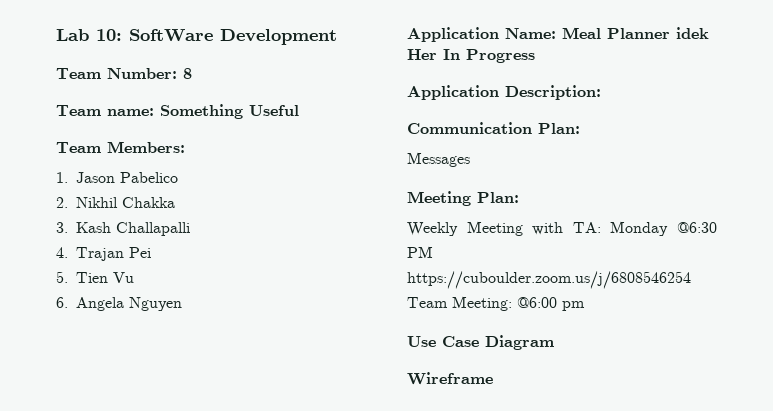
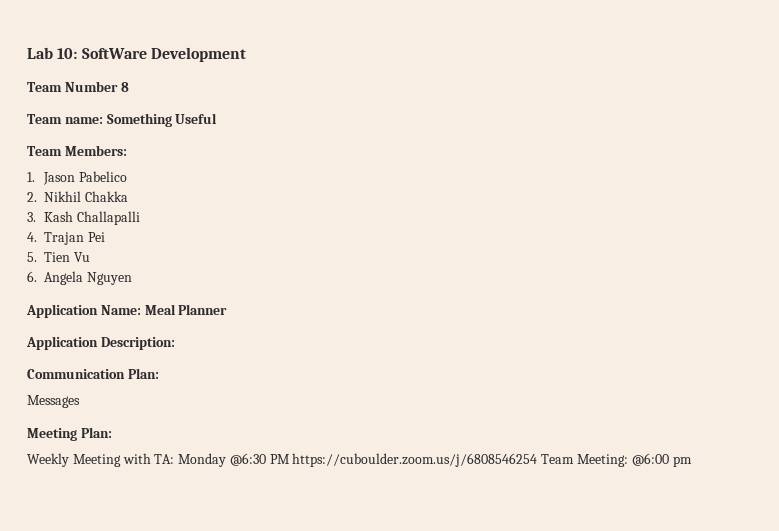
[107,68,177,79] Number: -> [64,81,118,92] Number
[676,27,709,39] [407,49,535,63] idek Her In Progress -> (228, 309) none
[407,335,554,350] [407,372,493,385] // Use Case Diagram // Wireframe -> (692, 461) none

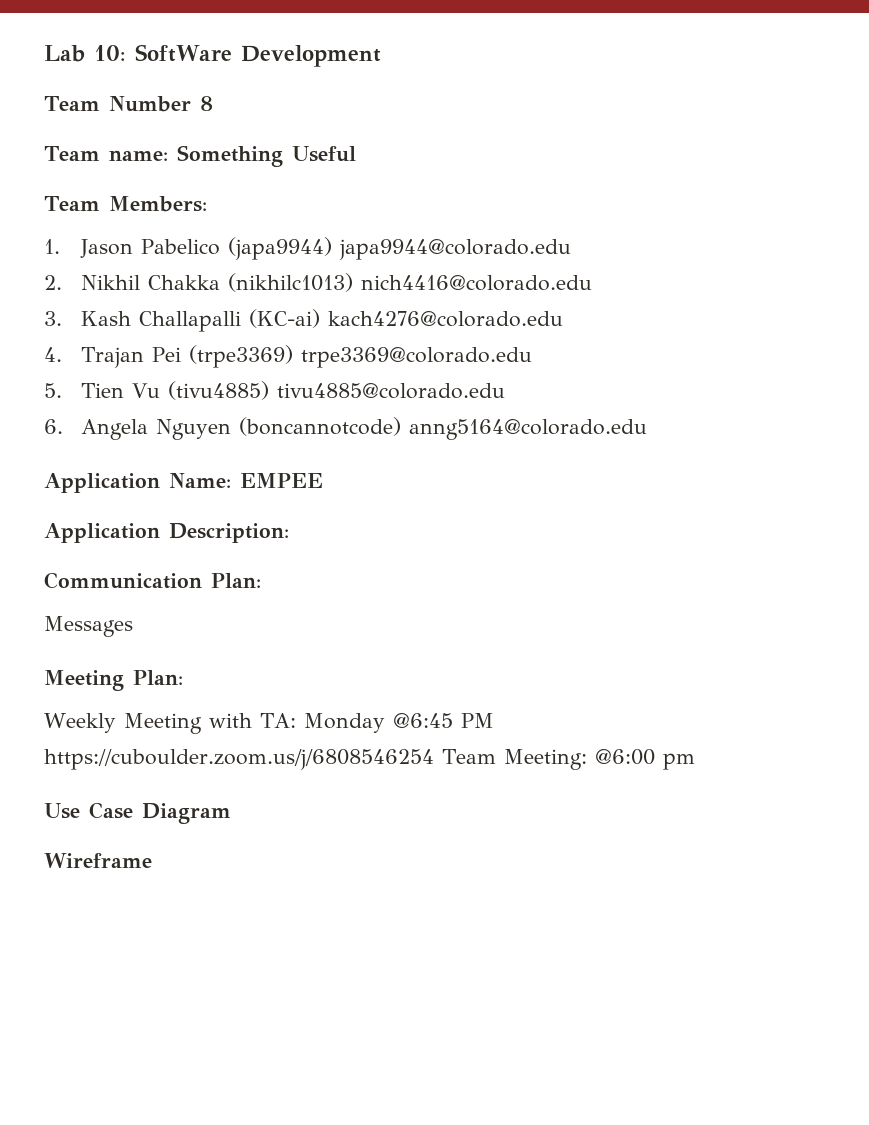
(128, 176) none -> [227,237,571,260] (japa9944) japa9944@colorado.edu
(129, 196) none -> [227,273,592,292] (nikhilc1013) nich4416@colorado.edu
(141, 218) none -> [248,309,563,328] (KC-ai) kach4276@colorado.edu
(106, 237) none -> [188,345,532,368] (trpe3369) trpe3369@colorado.edu
(91, 257) none -> [167,381,505,400] (tivu4885) tivu4885@colorado.edu
(133, 278) none -> [238,417,647,440] (boncannotcode) anng5164@colorado.edu
[144,304,228,315] Meal Planner -> [240,473,323,488] EMPEE
[229,453,266,466] @6:30 -> [392,713,453,728] @6:45
(692, 461) none -> [44,802,231,824] [44,853,152,868] // Use Case Diagram // Wireframe

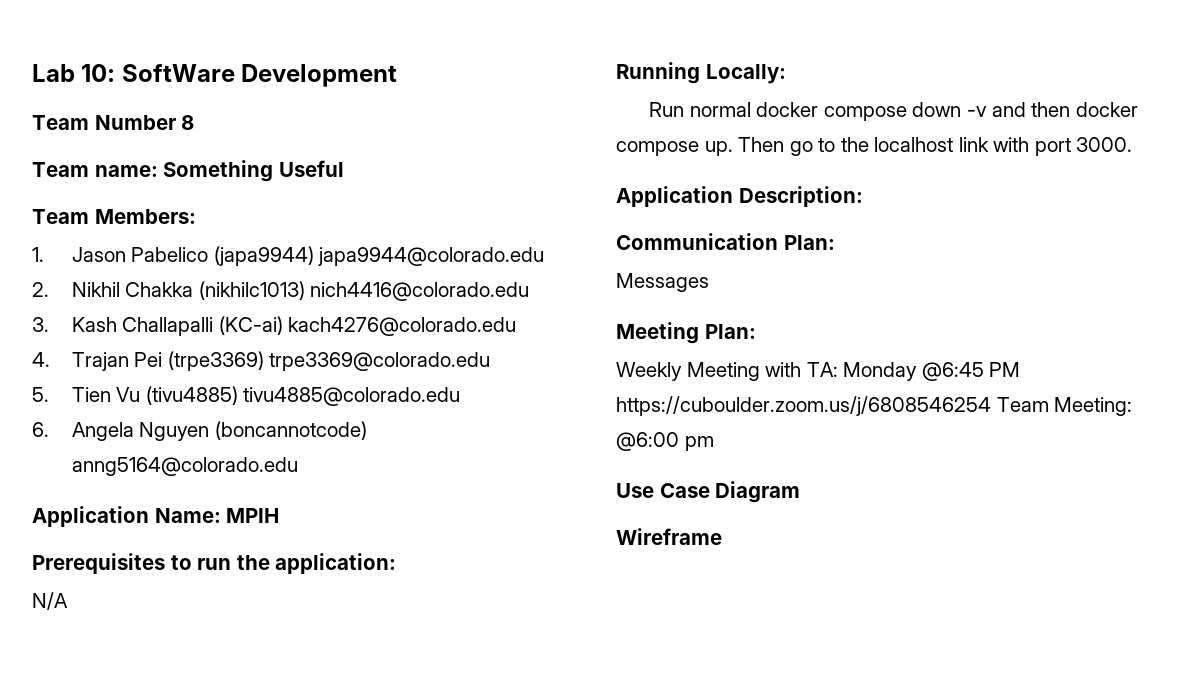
[240,473,323,488] EMPEE -> [226,508,280,523] [32,553,397,574] [32,592,68,610] [616,62,786,84] [649,102,1138,121] [616,137,1133,156] MPIH // Prerequisites to run the application: // N/A // Running Locally: // Run normal docker compose down -v and then docker compose up. Then go to the localhost link with port 3000.

